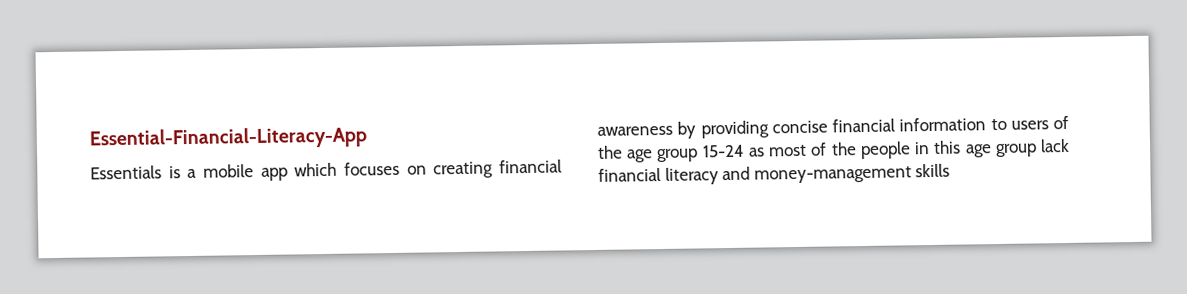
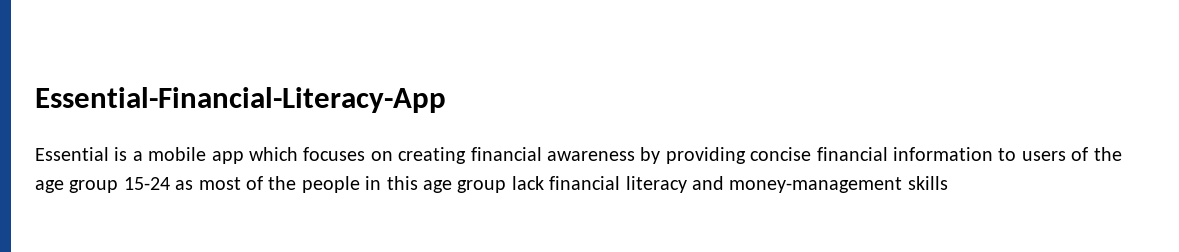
[90,165,162,180] Essentials -> [35,147,109,161] Essential

